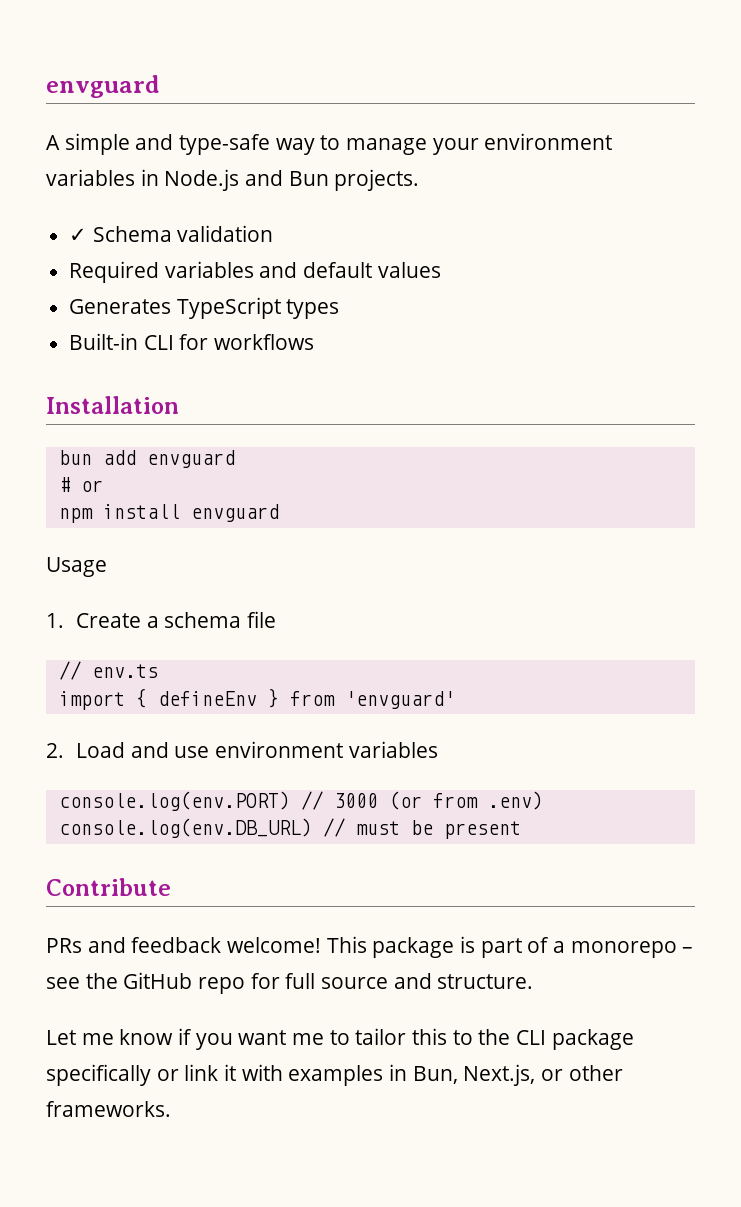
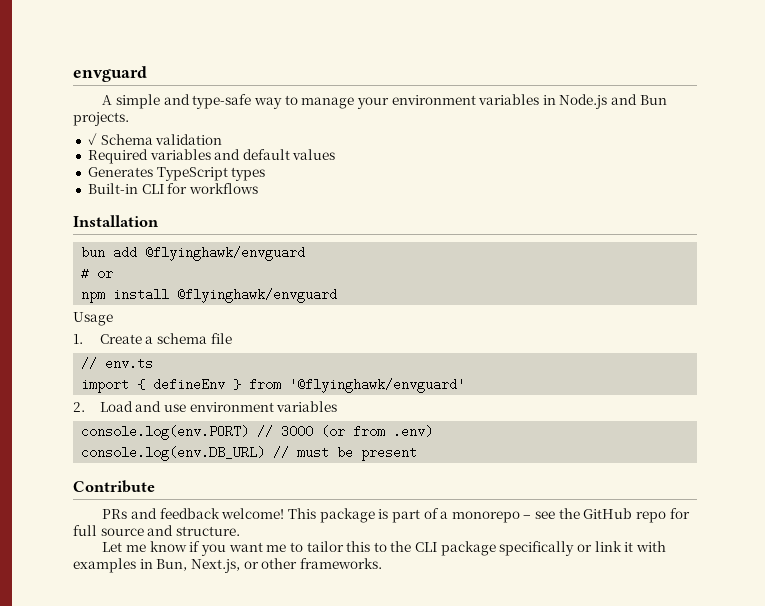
[146,450,235,468] envguard -> [145,246,306,261] @flyinghawk/envguard
[190,504,279,522] envguard -> [177,288,338,303] @flyinghawk/envguard
[344,691,455,709] 'envguard' -> [289,378,466,393] '@flyinghawk/envguard'

